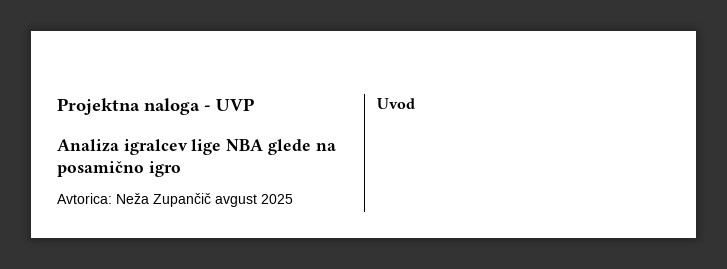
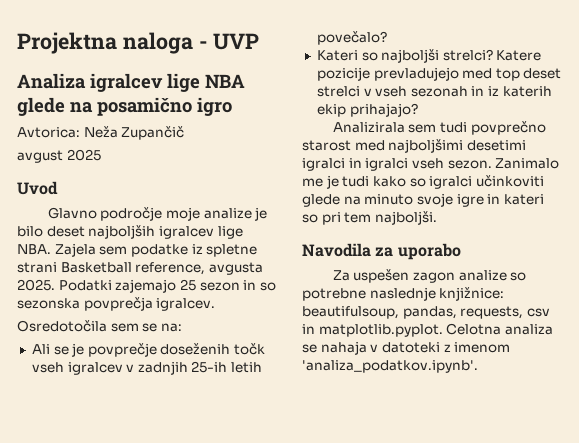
(211, 200) none -> (185, 133) //
(415, 103) none -> [47,207,268,221] [17,225,243,239] [17,243,258,257] [17,262,263,275] [17,279,276,293] [17,297,216,311] [17,320,182,332] [31,343,266,357] [31,361,263,375] [316,31,387,45] [316,49,542,63] [316,67,562,81] [316,86,552,97] [316,103,418,117] [332,121,546,135] [302,139,526,153] [302,158,560,171] [302,175,544,189] [302,193,544,207] [302,211,437,225] [302,243,461,260] [332,269,527,283] [302,287,505,301] [302,306,550,319] [302,323,553,337] [302,341,511,355] [302,360,478,373] // Glavno področje moje analize je bilo deset najboljših igralcev lige NBA. Zajela sem podatke iz spletne strani Basketball reference, avgusta 2025. Podatki zajemajo 25 sezon in so sezonska povprečja igralcev. // Osredotočila sem se na: // Ali se je povprečje doseženih točk vseh igralcev v zadnjih 25-ih letih povečalo? // Kateri so najboljši strelci? Katere pozicije prevladujejo med top deset strelci v vseh sezonah in iz katerih ekip prihajajo? // Analizirala sem tudi povprečno starost med najboljšimi desetimi igralci in igralci vseh sezon. Zanimalo me je tudi kako so igralci učinkoviti glede na minuto svoje igre in kateri so pri tem najboljši. // Navodila za uporabo // Za uspešen zagon analize so potrebne naslednje knjižnice: beautifulsoup, pandas, requests, csv in matplotlib.pyplot. Celotna analiza se nahaja v datoteki z imenom 'analiza_podatkov.ipynb'.

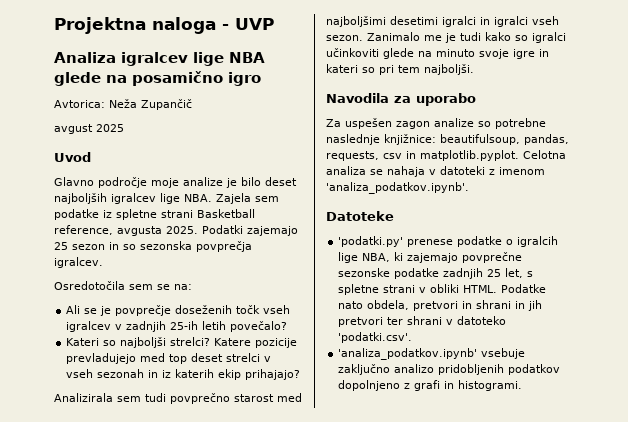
(478, 366) none -> [326,211,394,221] [338,236,559,247] [338,252,523,263] [338,268,534,279] [338,284,547,295] [338,300,543,311] [338,316,507,327] [338,332,413,343] [338,348,526,360] [338,364,561,375] [338,380,523,391] // Datoteke // 'podatki.py' prenese podatke o igralcih lige NBA, ki zajemajo povprečne sezonske podatke zadnjih 25 let, s spletne strani v obliki HTML. Podatke nato obdela, pretvori in shrani in jih pretvori ter shrani v datoteko 'podatki.csv'. // 'analiza_podatkov.ipynb' vsebuje zaključno analizo pridobljenih podatkov dopolnjeno z grafi in histogrami.

